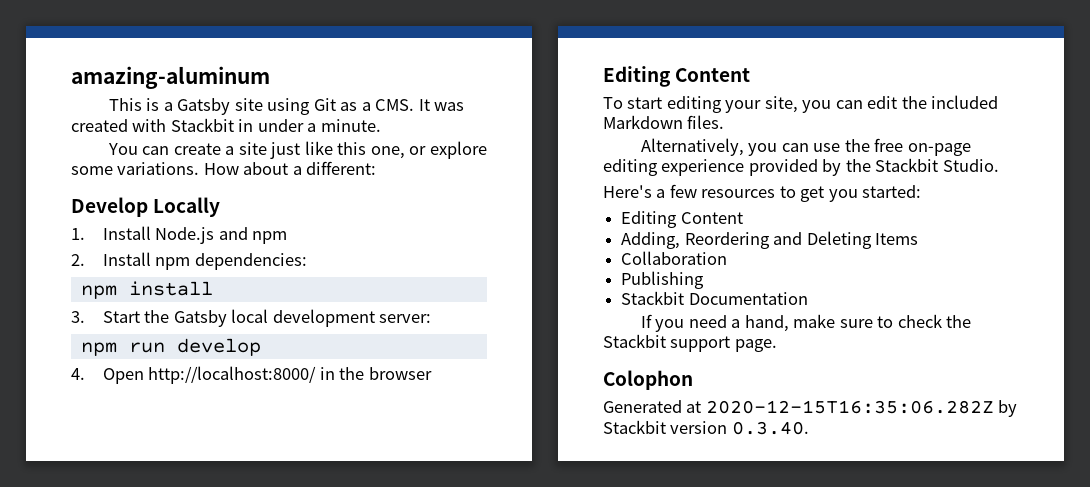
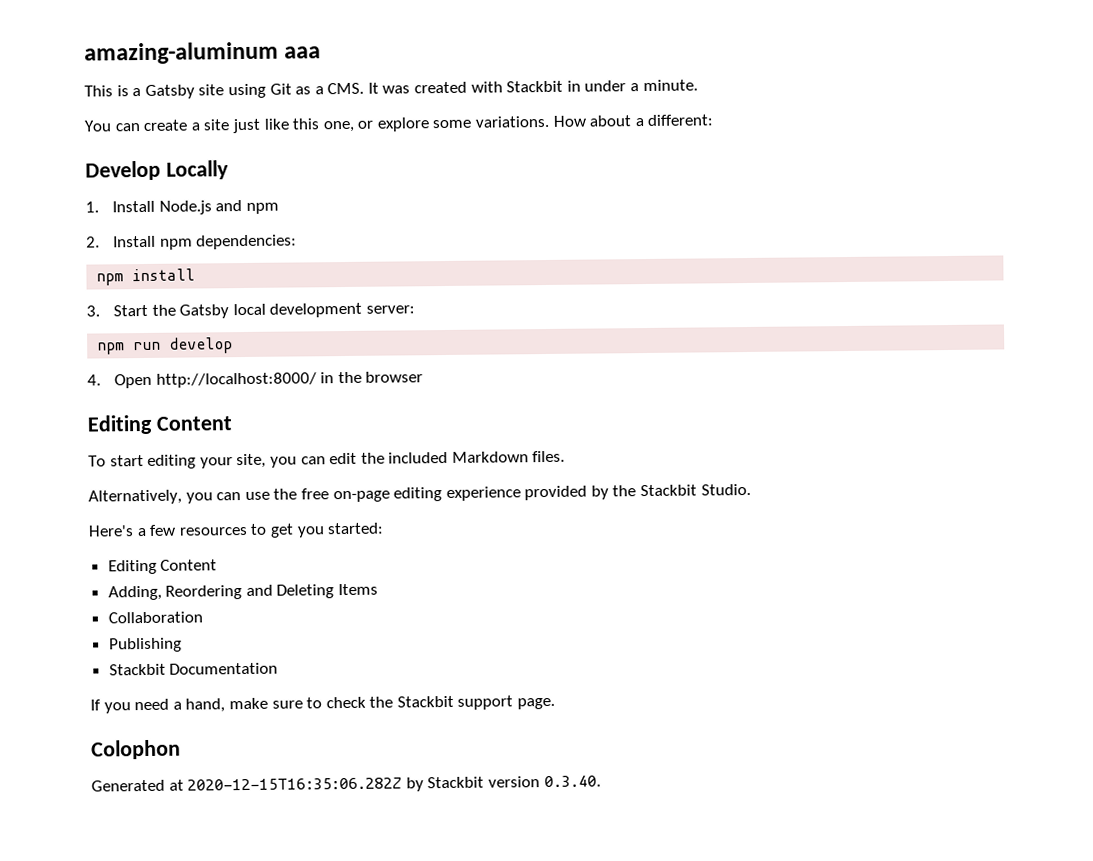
(270, 77) none -> [284,46,322,59] aaa

